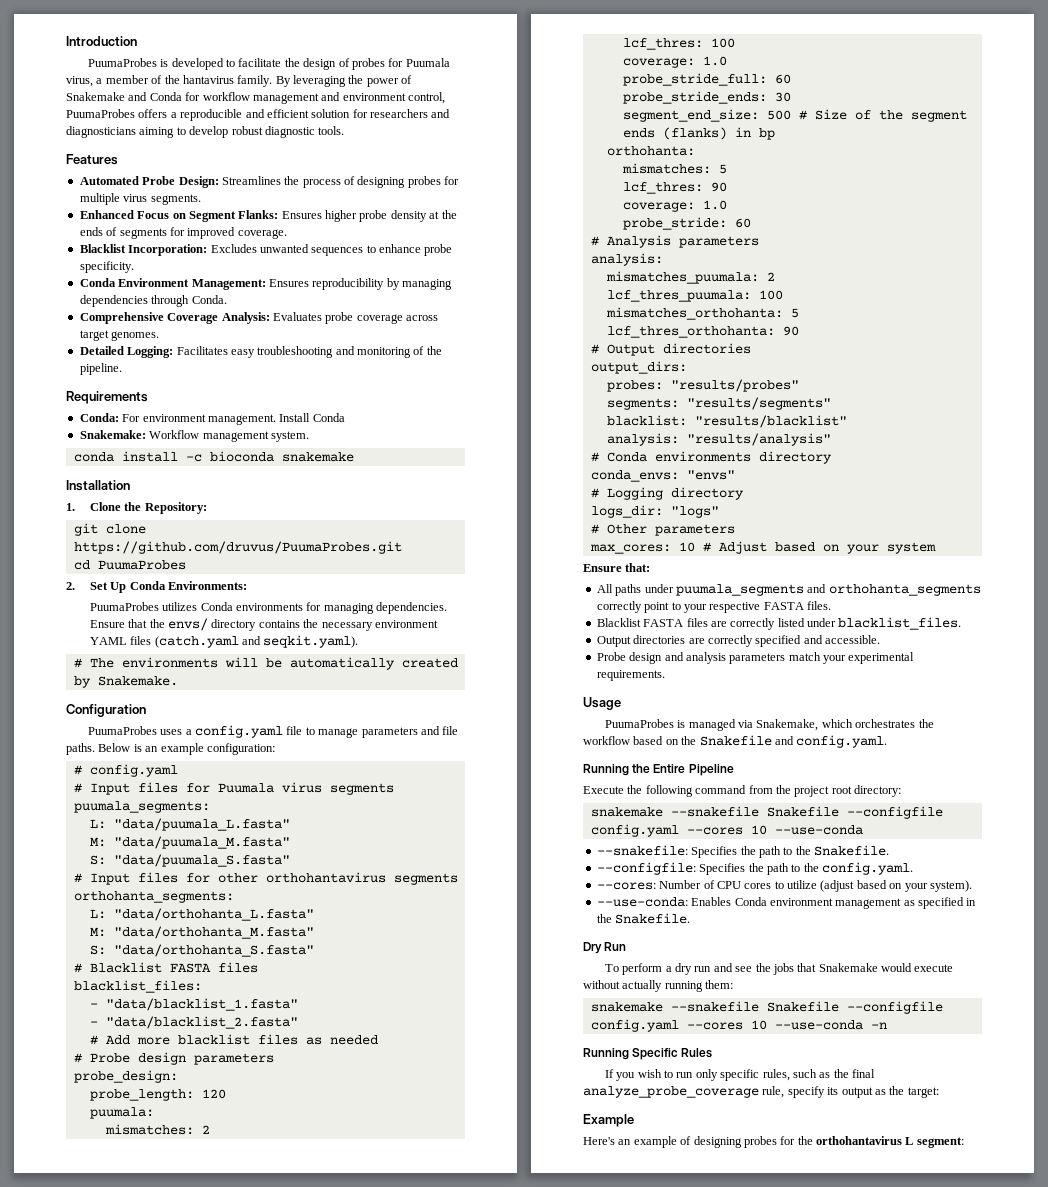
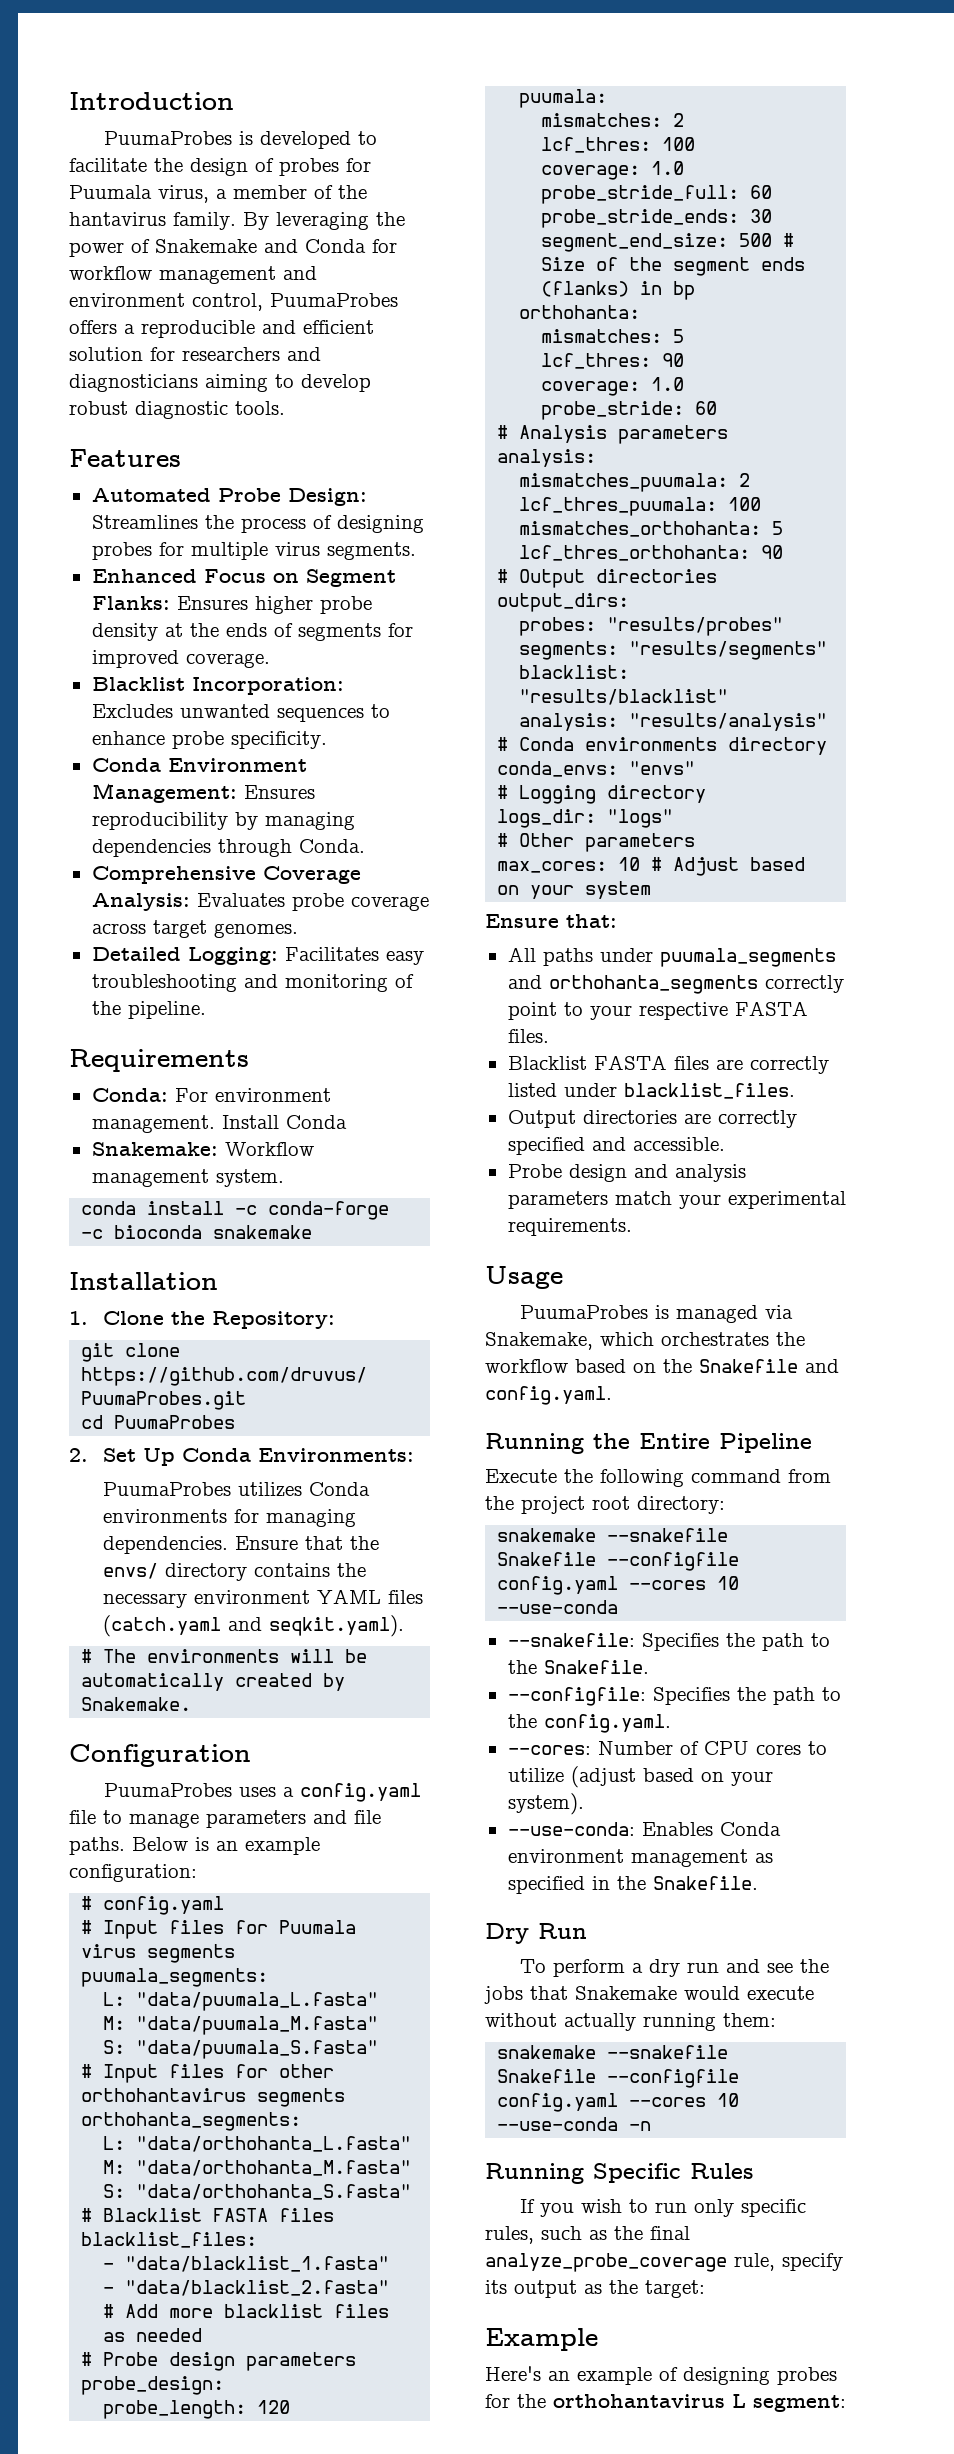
(202, 458) none -> [268,1201,390,1220] [81,1229,104,1239] conda-forge -c

